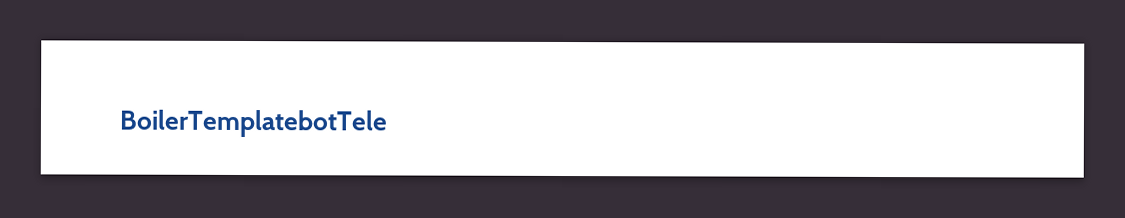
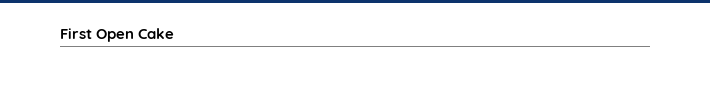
[119,109,387,138] BoilerTemplatebotTele -> [60,28,175,42] First Open Cake

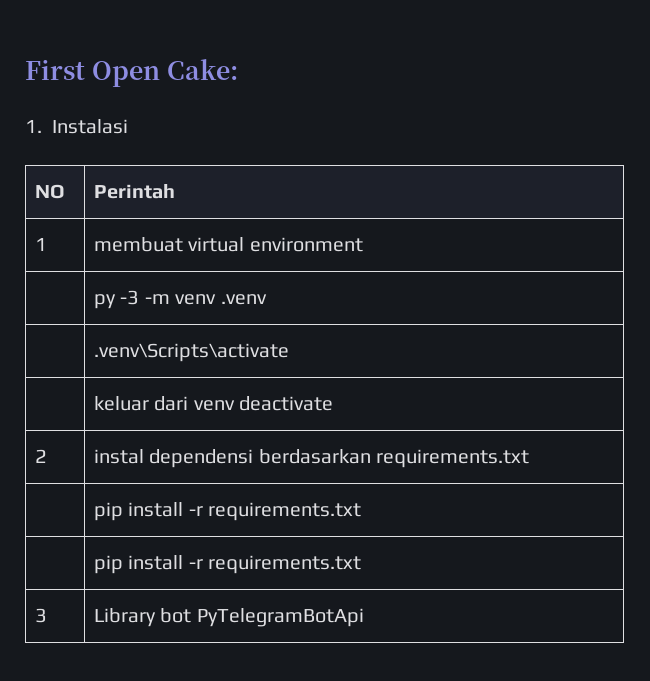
[138,28,175,39] Cake -> [166,59,238,80] [25,119,128,134] [35,184,66,199] [94,184,176,199] [35,238,48,251] [94,237,363,252] [94,290,267,309] [94,343,290,362] [94,396,334,411] [35,449,48,463] [94,449,530,468] [94,502,362,521] [94,555,362,574] [35,608,48,623] [94,608,364,627] Cake: // 1. Instalasi // NO | Perintah // 1 | membuat virtual environment // | py -3 -m venv .venv // | .venv\Scripts\activate // | keluar dari venv deactivate // 2 | instal dependensi berdasarkan requirements.txt // | pip install -r requirements.txt // | pip install -r requirements.txt // 3 | Library bot PyTelegramBotApi

